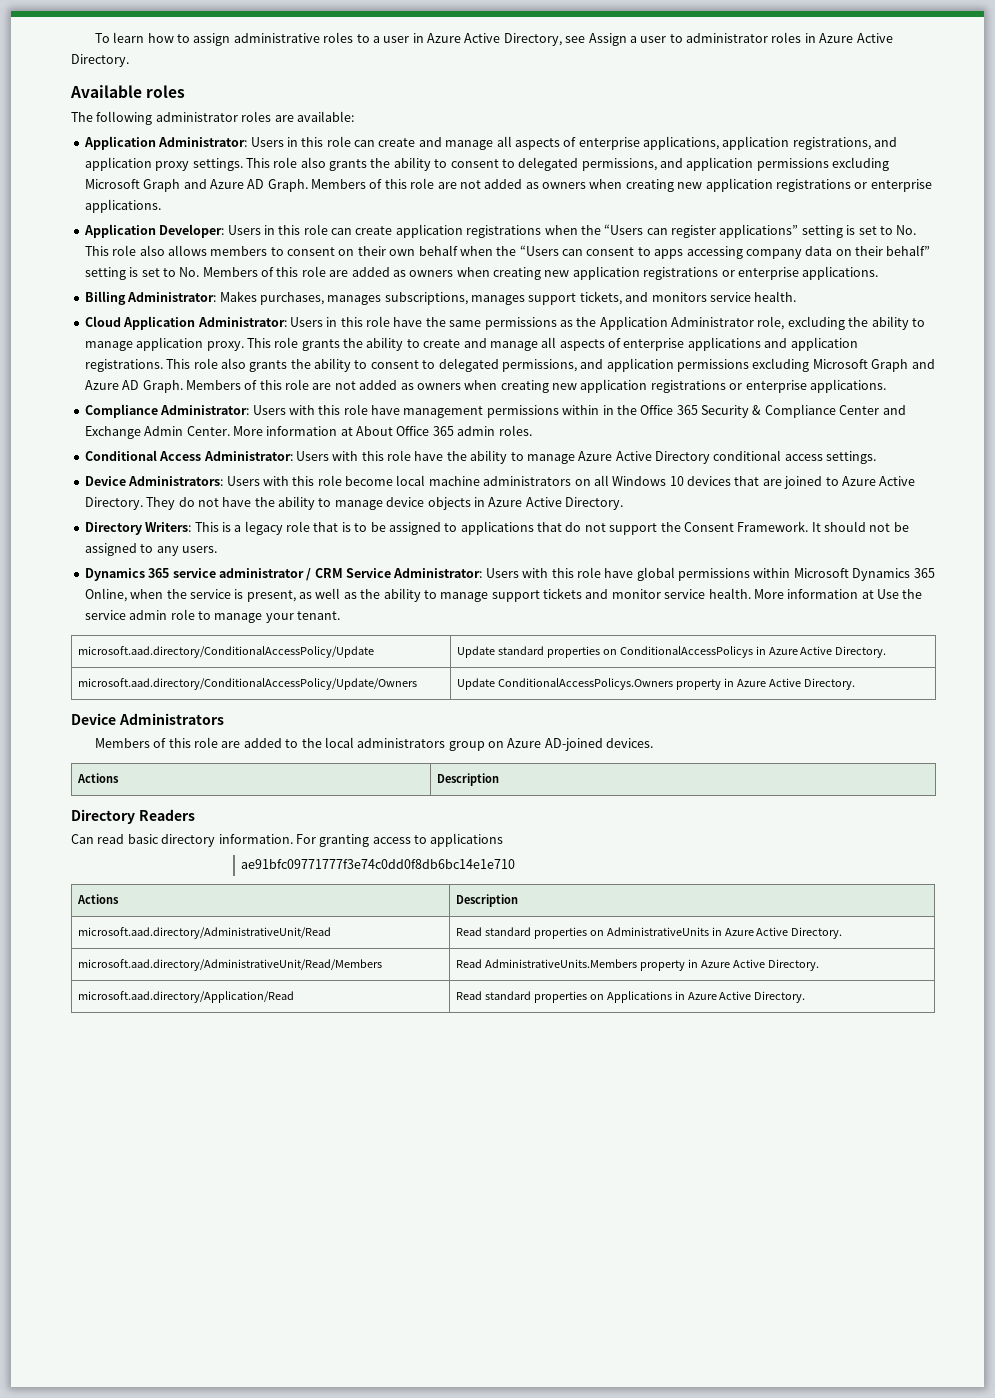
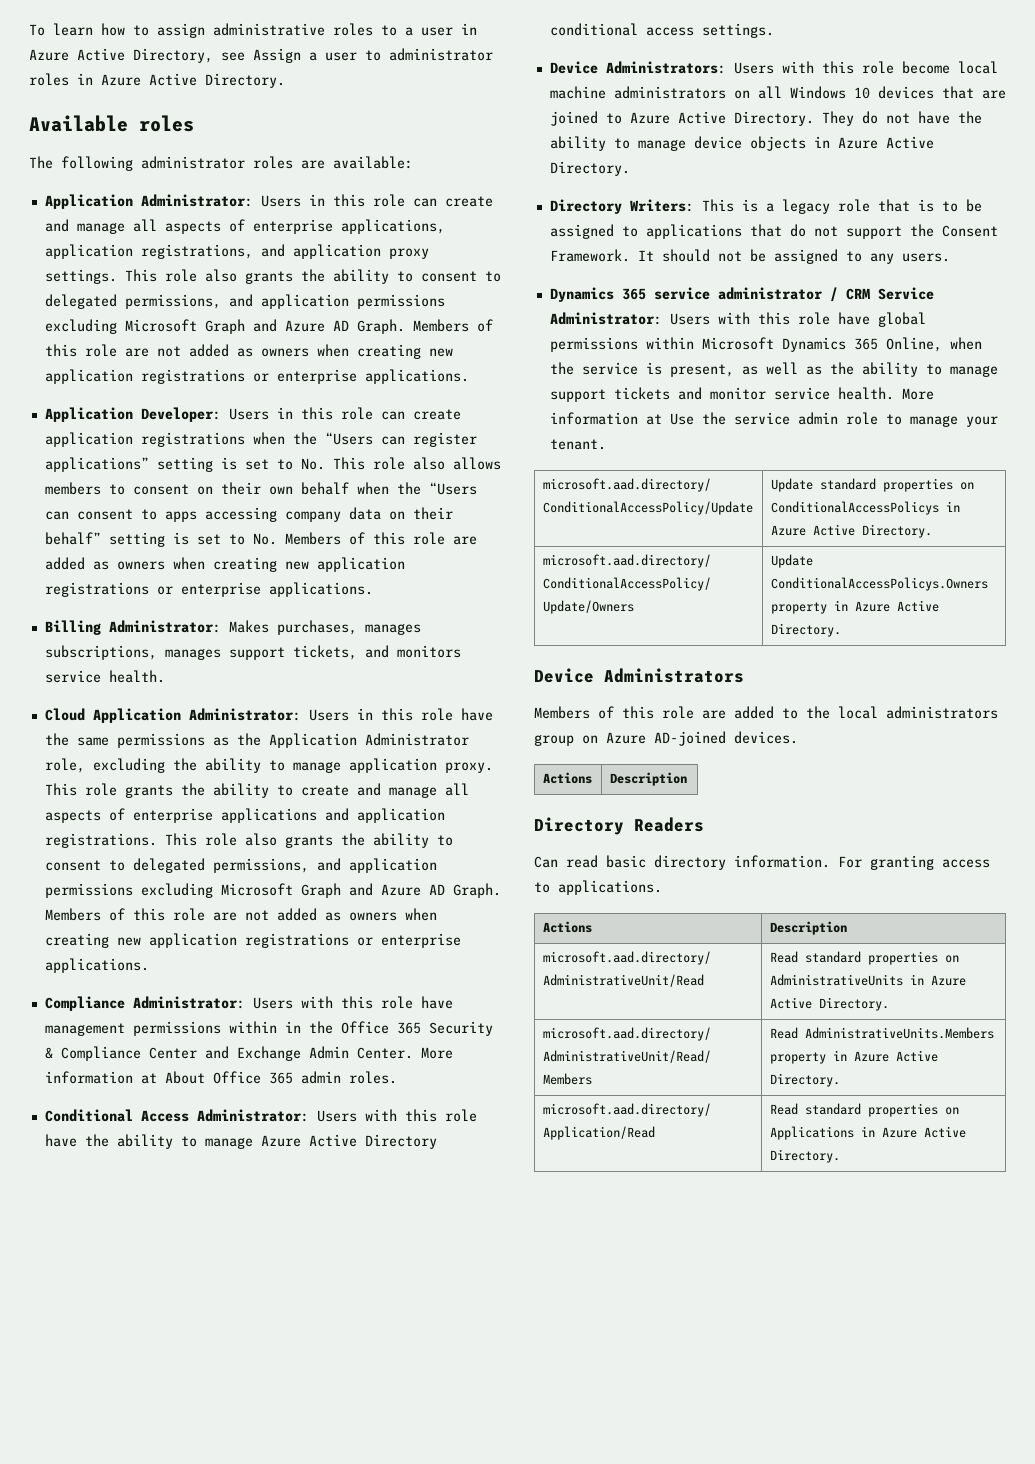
[430,833,504,847] [241,859,516,869] applications // ae91bfc09771777f3e74c0dd0f8db6bc14e1e710 -> [558,880,662,895] applications.

